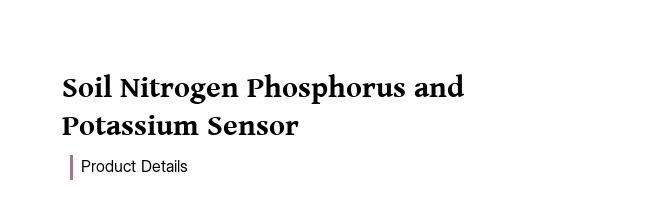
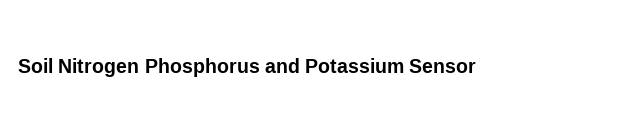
[81,160,188,172] // Product Details -> (477, 66) none

